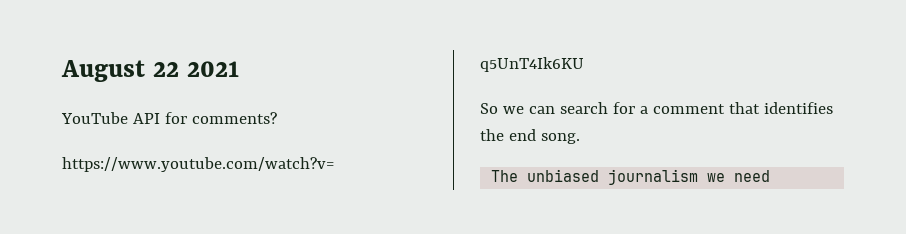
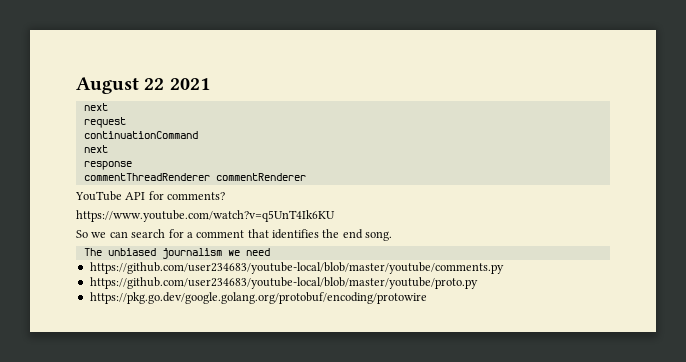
(239, 69) none -> [83,103,108,111] [83,117,126,128] [83,131,198,139] [83,145,108,153] [83,161,132,170] [83,173,306,181] // next // request // continuationCommand // next // response // commentThreadRenderer commentRenderer
(771, 176) none -> [89,262,504,274] [89,277,478,289] [89,292,427,304] // https://github.com/user234683/youtube-local/blob/master/youtube/comments.py // https://github.com/user234683/youtube-local/blob/master/youtube/proto.py // https://pkg.go.dev/google.golang.org/protobuf/encoding/protowire

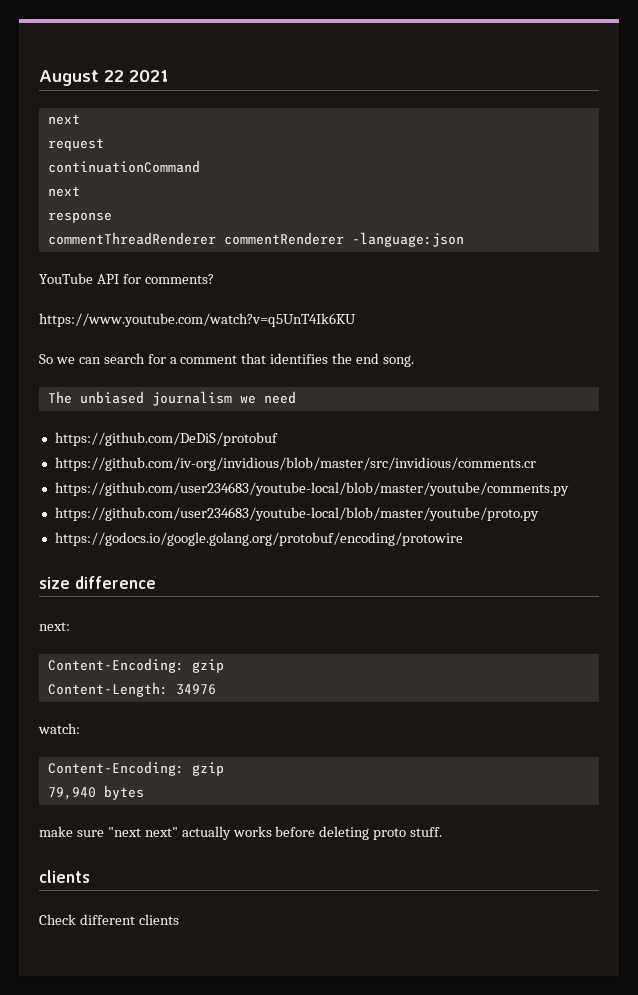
(306, 177) none -> [351,232,464,247] -language:json
(270, 252) none -> [54,432,278,446] [54,457,536,471] // https://github.com/DeDiS/protobuf // https://github.com/iv-org/invidious/blob/master/src/invidious/comments.cr
[89,292,427,304] https://pkg.go.dev/google.golang.org/protobuf/encoding/protowire -> [54,532,463,546] [39,576,156,589] [39,622,70,631] [47,658,224,673] [47,682,216,697] [38,723,80,734] [47,761,224,776] [47,785,144,800] [39,826,443,840] [39,870,90,883] [39,914,179,925] https://godocs.io/google.golang.org/protobuf/encoding/protowire // size difference // next: // Content-Encoding: gzip // Content-Length: 34976 // watch: // Content-Encoding: gzip // 79,940 bytes // make sure "next next" actually works before deleting proto stuff. // clients // Check different clients

